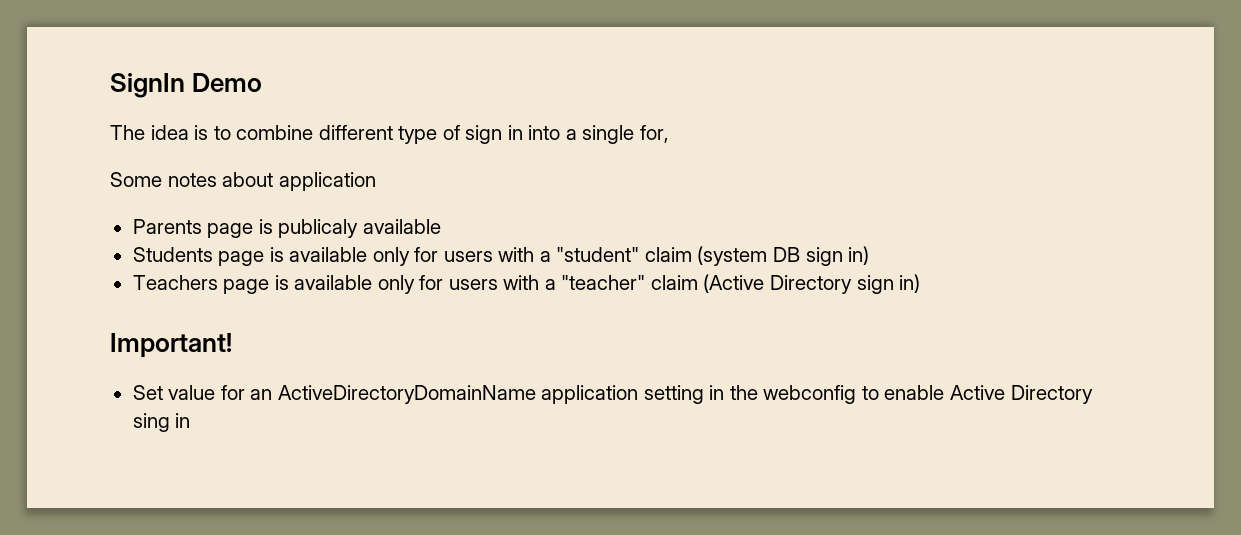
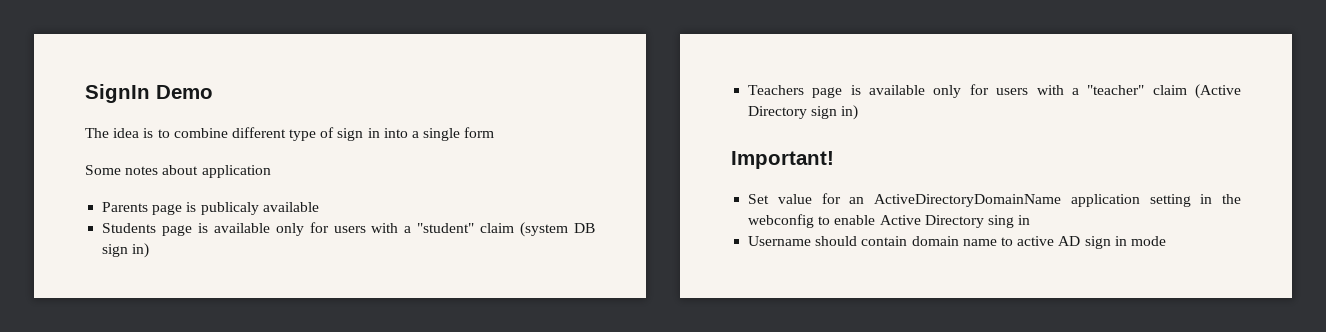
[639,125,669,143] for, -> [464,127,495,138] form
(191, 420) none -> [748,236,1166,249] // Username should contain domain name to active AD sign in mode

